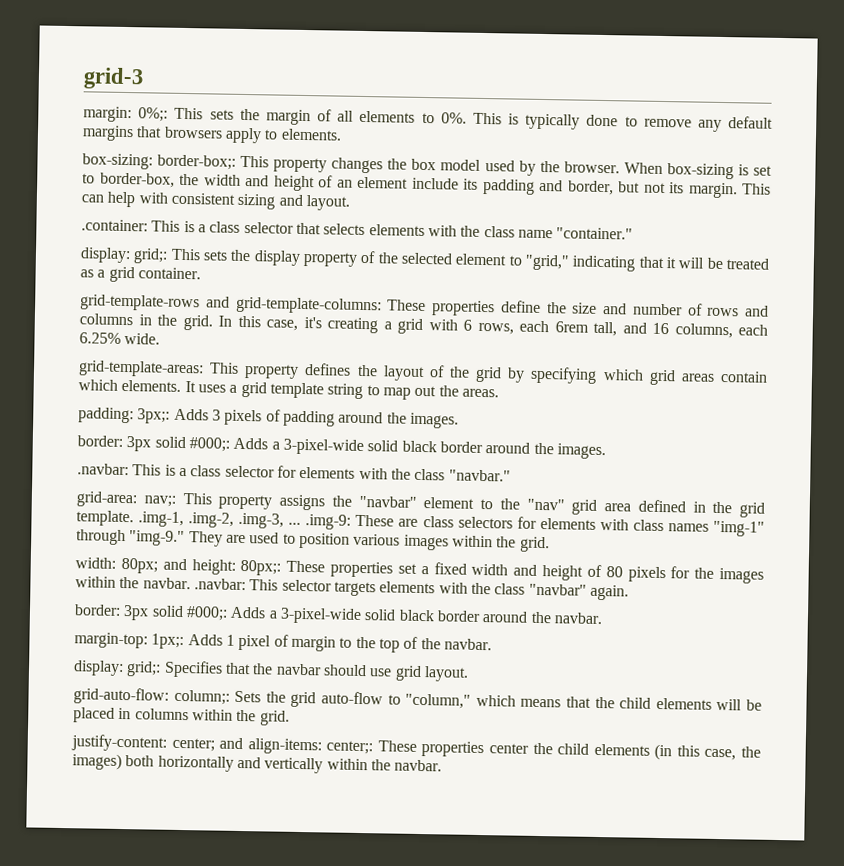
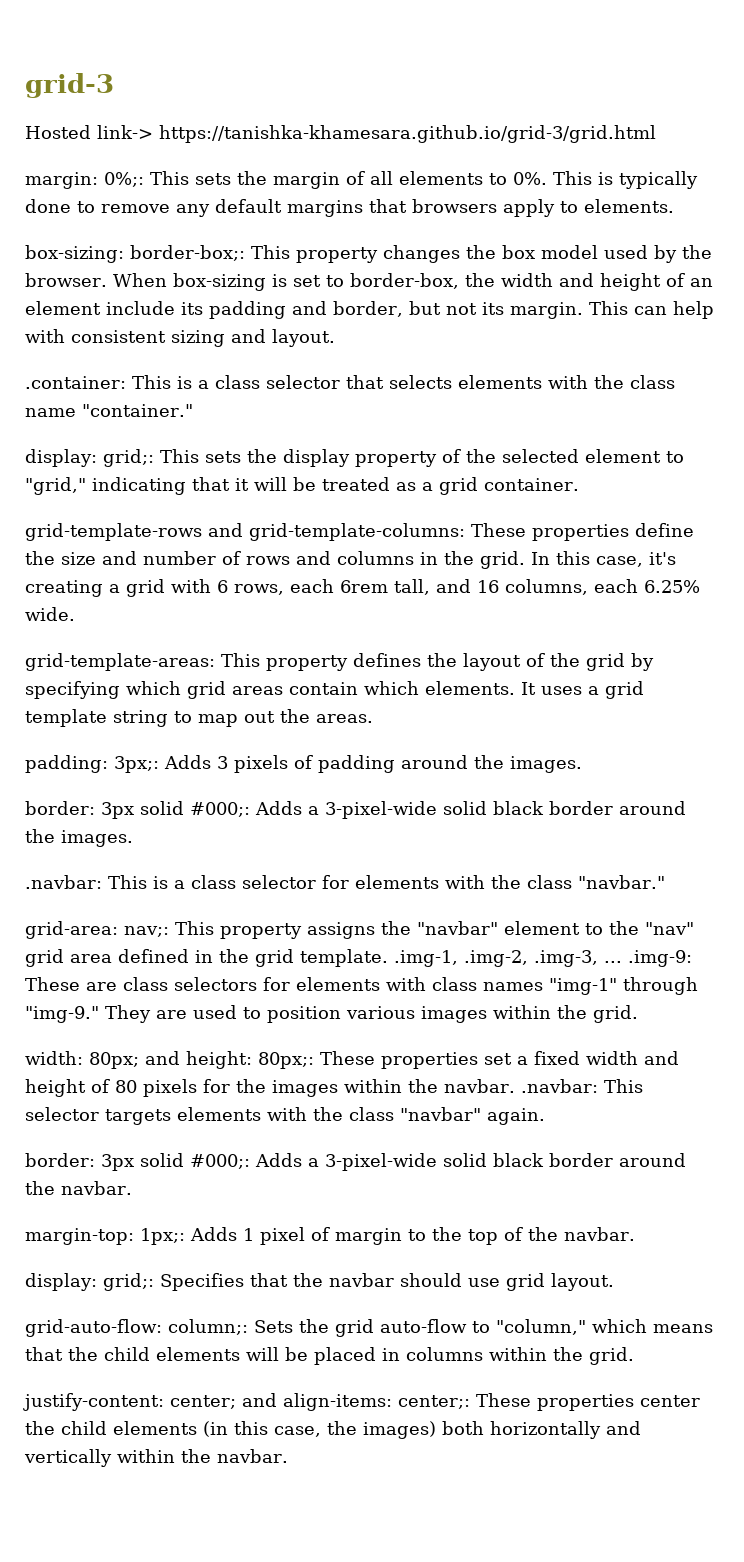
(144, 78) none -> [25,125,656,143] // Hosted link-> https://tanishka-khamesara.github.io/grid-3/grid.html

